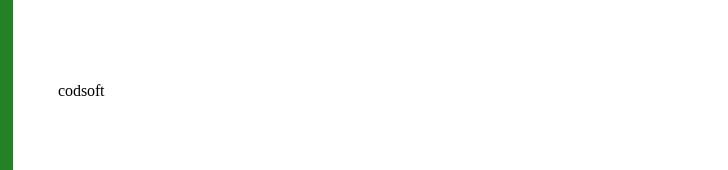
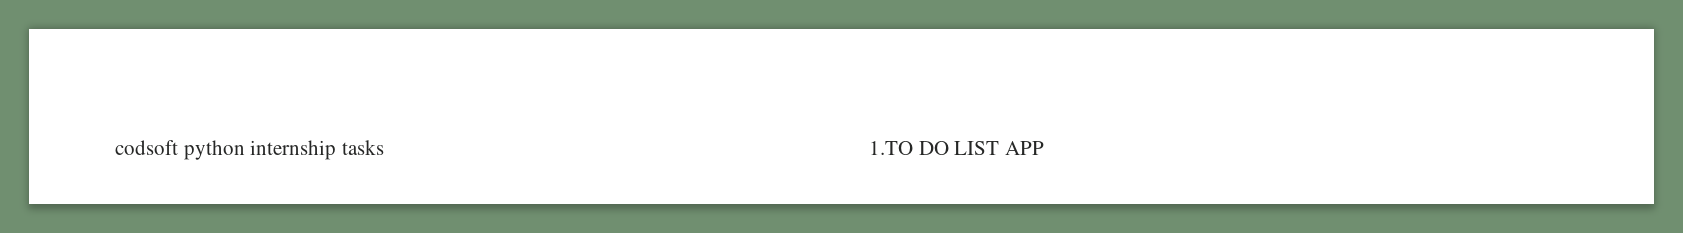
(105, 90) none -> [183,140,385,160] [869,141,1045,155] python internship tasks // 1.TO DO LIST APP

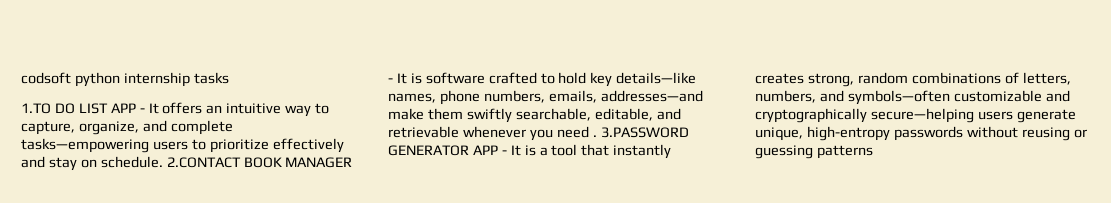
(1045, 148) none -> [139,102,330,117] [21,120,233,135] [21,138,344,153] [21,156,353,171] [388,72,697,87] [388,90,703,105] [388,108,681,123] [388,126,689,141] [388,144,672,159] [755,72,1071,87] [755,90,1070,105] [755,108,1076,123] [755,126,1087,141] [755,145,873,159] - It offers an intuitive way to capture, organize, and complete tasks—empowering users to prioritize effectively and stay on schedule. 2.CONTACT BOOK MANAGER - It is software crafted to hold key details—like names, phone numbers, emails, addresses—and make them swiftly searchable, editable, and retrievable whenever you need . 3.PASSWORD GENERATOR APP - It is a tool that instantly creates strong, random combinations of letters, numbers, and symbols—often customizable and cryptographically secure—helping users generate unique, high-entropy passwords without reusing or guessing patterns

